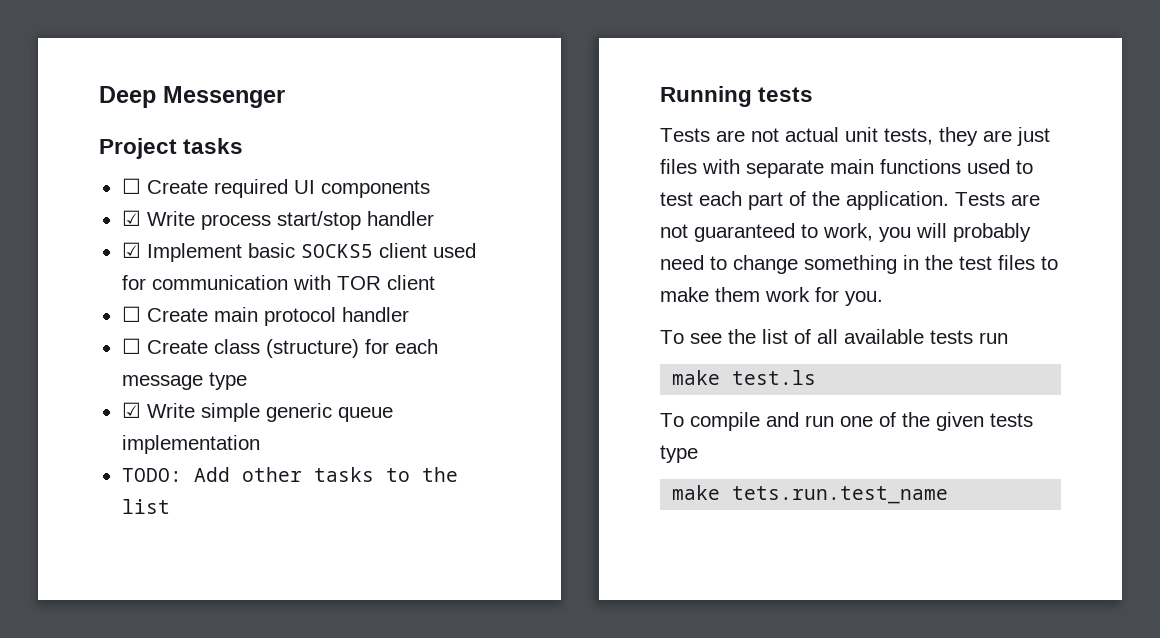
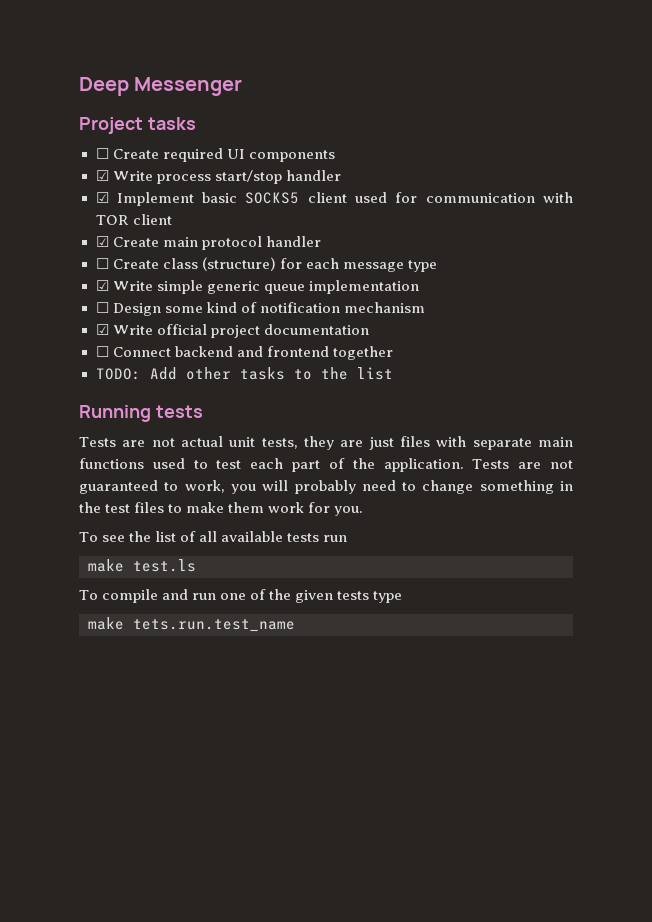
[121,306,141,322] ☐ -> [95,236,109,247] ☑
(260, 444) none -> [95,302,425,316] [95,324,369,338] [95,346,393,360] // ☐ Design some kind of notification mechanism // ☑ Write official project documentation // ☐ Connect backend and frontend together

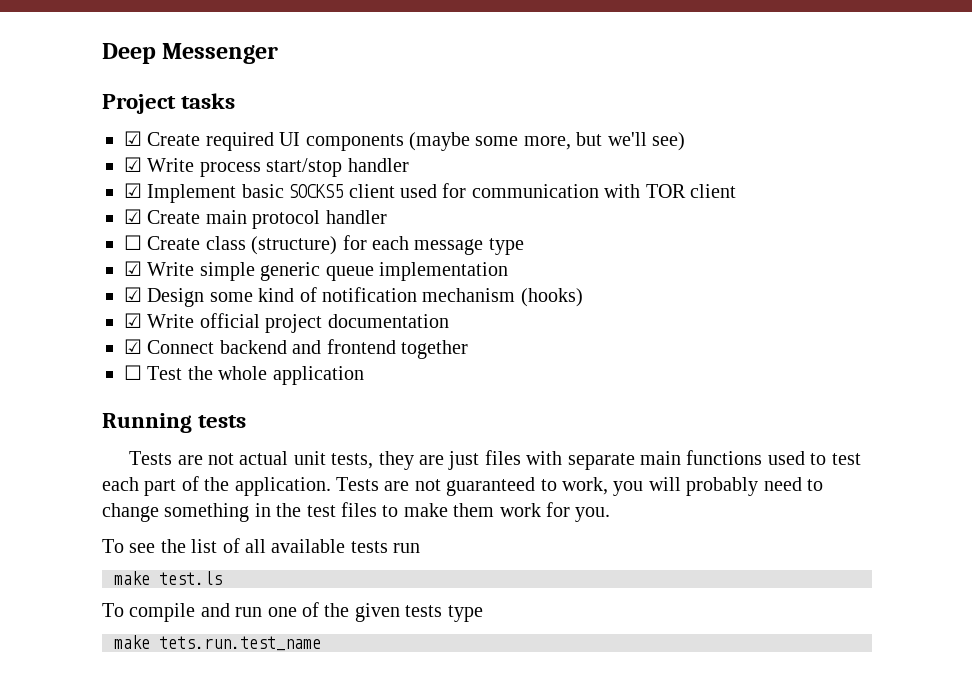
[95,148,109,159] ☐ -> [124,131,142,146] ☑
(335, 156) none -> [409,132,685,151] (maybe some more, but we'll see)
[95,302,109,313] ☐ -> [124,287,142,302] ☑
(425, 307) none -> [520,288,583,307] (hooks)
[95,346,109,357] ☐ -> [124,339,142,354] ☑
[95,367,393,380] TODO: Add other tasks to the list -> [124,365,364,385] ☐ Test the whole application

